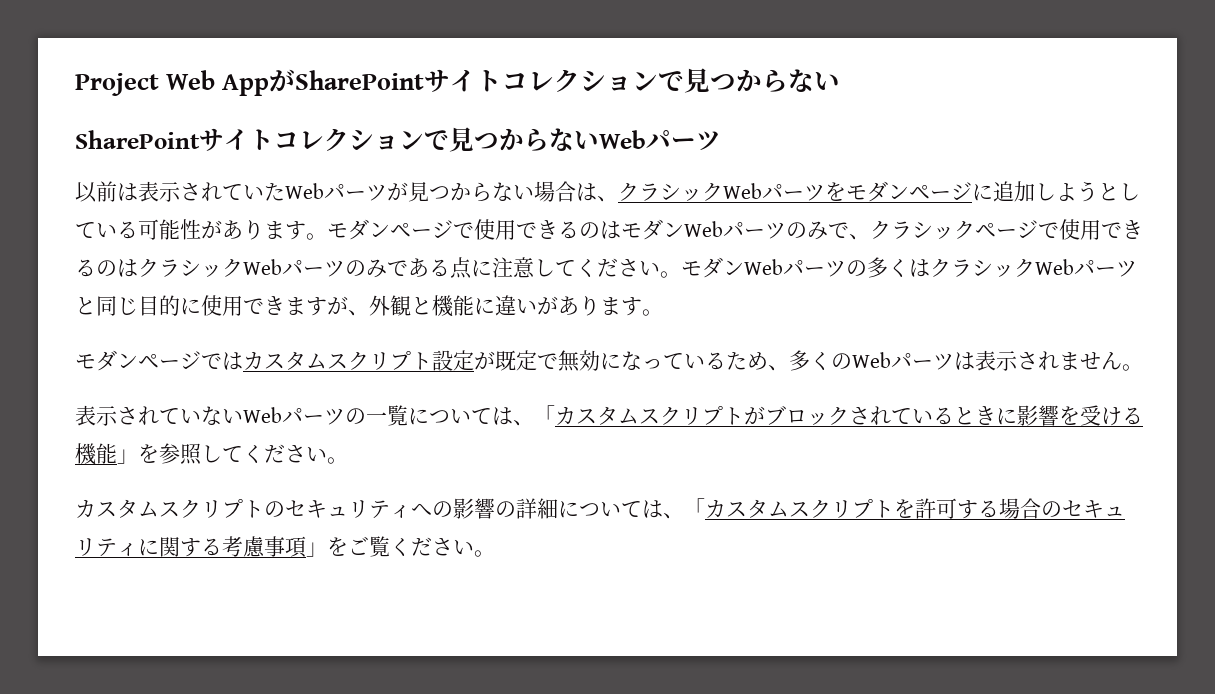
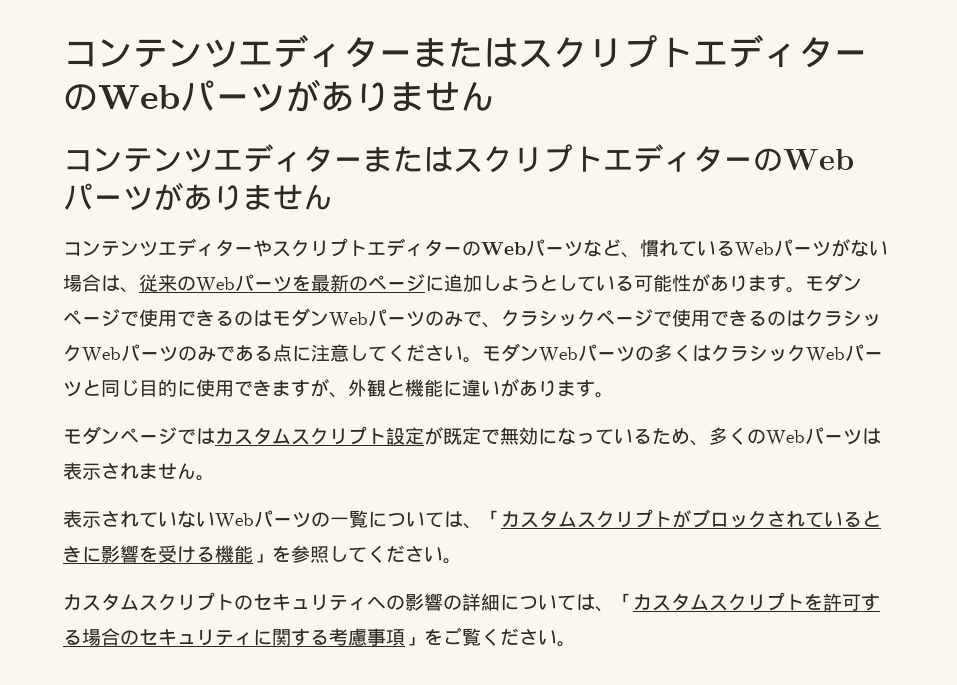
[75,68,840,96] [75,127,721,152] [75,181,492,203] Project Web AppがSharePointサイトコレクションで見つからない // SharePointサイトコレクションで見つからないWebパーツ // 以前は表示されていたWebパーツが見つから -> [63,34,868,68] [63,79,495,112] [63,144,854,173] [63,182,333,211] [63,238,850,258] コンテンツエディターまたはスクリプトエディターのWebパーツがありません // コンテンツエディターまたはスクリプトエディターのWebパーツがありません // コンテンツエディターやスクリプトエディターのWebパーツなど、慣れているWebパーツが
[618,183,723,201] クラシック -> [139,274,196,292] 従来の
[846,181,909,202] モダン -> [311,274,368,292] 最新の

